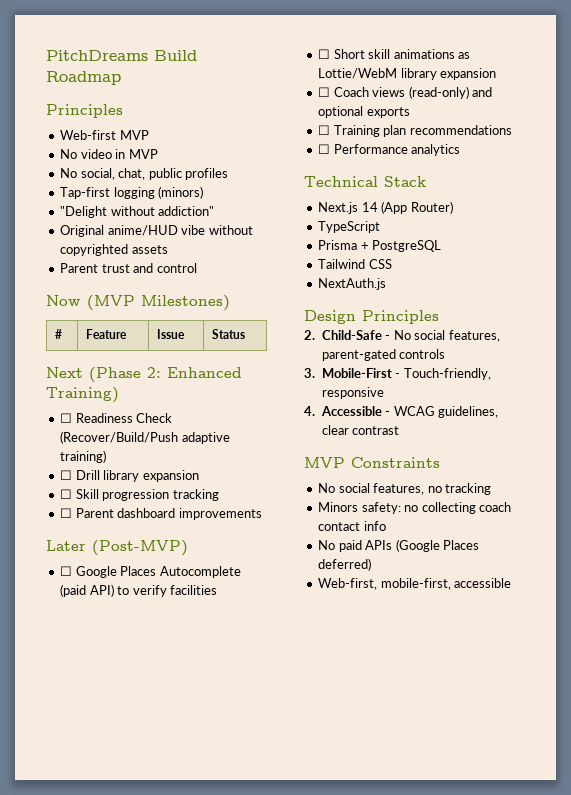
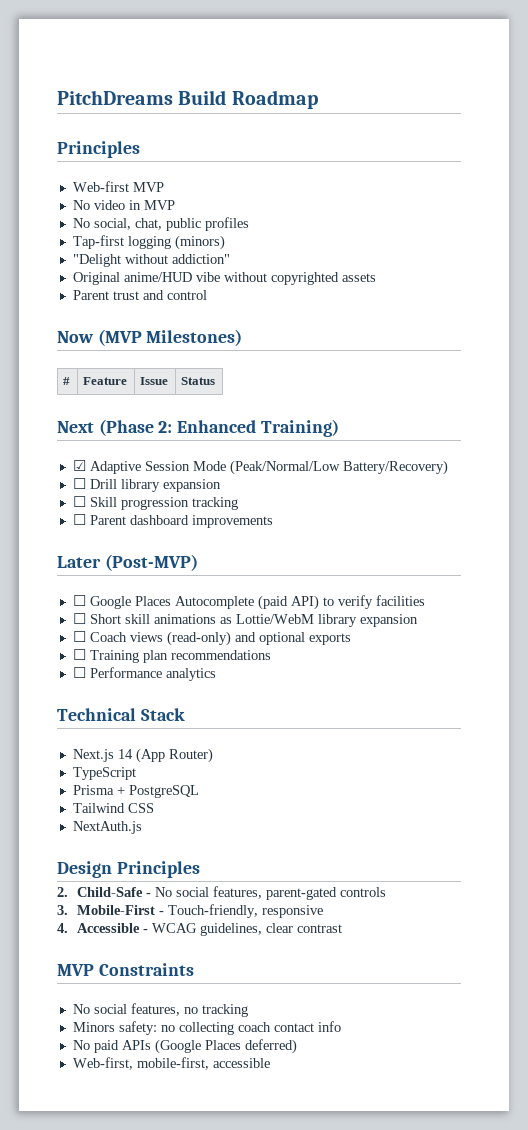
[60,413,173,423] [60,431,230,444] [60,450,107,463] ☐ Readiness Check (Recover/Build/Push adaptive training) -> [72,460,448,475] ☑ Adaptive Session Mode (Peak/Normal/Low Battery/Recovery)

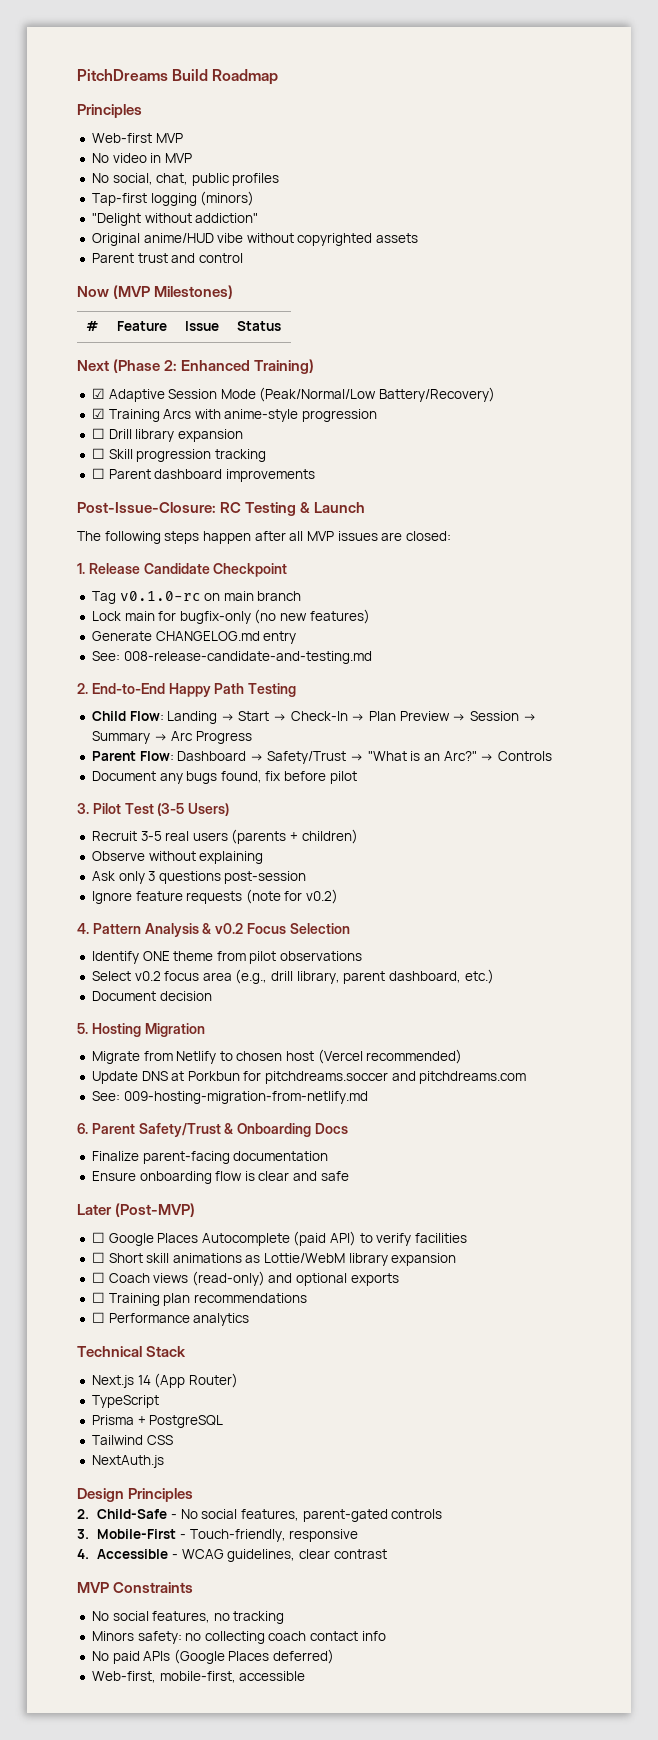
(448, 467) none -> [91,408,378,422] // ☑ Training Arcs with anime-style progression
(273, 521) none -> [77,502,366,516] [77,531,451,544] [77,563,288,577] [91,591,302,604] [91,609,370,624] [91,631,297,644] [91,651,372,664] [77,683,297,697] [91,711,537,724] [91,731,252,744] [91,751,552,764] [91,771,357,784] [77,803,230,816] [91,829,358,844] [91,851,264,864] [91,871,307,884] [91,889,339,904] [77,923,350,937] [91,951,363,964] [91,969,494,984] [91,991,212,1001] [77,1023,205,1037] [91,1049,463,1064] [91,1071,527,1084] [91,1091,368,1104] [77,1123,348,1137] [91,1151,329,1164] [91,1171,349,1184] // Post-Issue-Closure: RC Testing & Launch // The following steps happen after all MVP issues are closed: // 1. Release Candidate Checkpoint // Tag v0.1.0-rc on main branch // Lock main for bugfix-only (no new features) // Generate CHANGELOG.md entry // See: 008-release-candidate-and-testing.md // 2. End-to-End Happy Path Testing // Child Flow: Landing → Start → Check-In → Plan Preview → Session → Summary → Arc Progress // Parent Flow: Dashboard → Safety/Trust → "What is an Arc?" → Controls // Document any bugs found, fix before pilot // 3. Pilot Test (3-5 Users) // Recruit 3-5 real users (parents + children) // Observe without explaining // Ask only 3 questions post-session // Ignore feature requests (note for v0.2) // 4. Pattern Analysis & v0.2 Focus Selection // Identify ONE theme from pilot observations // Select v0.2 focus area (e.g., drill library, parent dashboard, etc.) // Document decision // 5. Hosting Migration // Migrate from Netlify to chosen host (Vercel recommended) // Update DNS at Porkbun for pitchdreams.soccer and pitchdreams.com // See: 009-hosting-migration-from-netlify.md // 6. Parent Safety/Trust & Onboarding Docs // Finalize parent-facing documentation // Ensure onboarding flow is clear and safe

